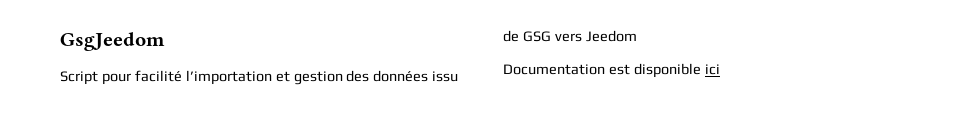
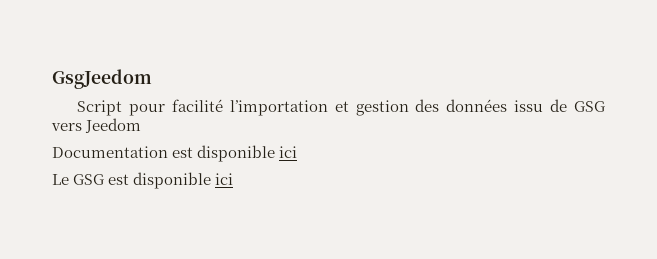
(720, 69) none -> [52,172,234,189] // Le GSG est disponible ici

